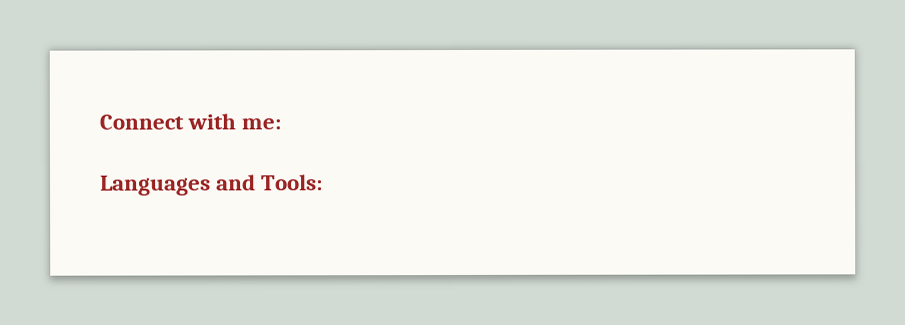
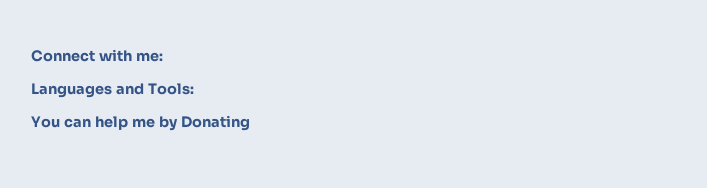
(324, 182) none -> [31,115,250,131] // You can help me by Donating

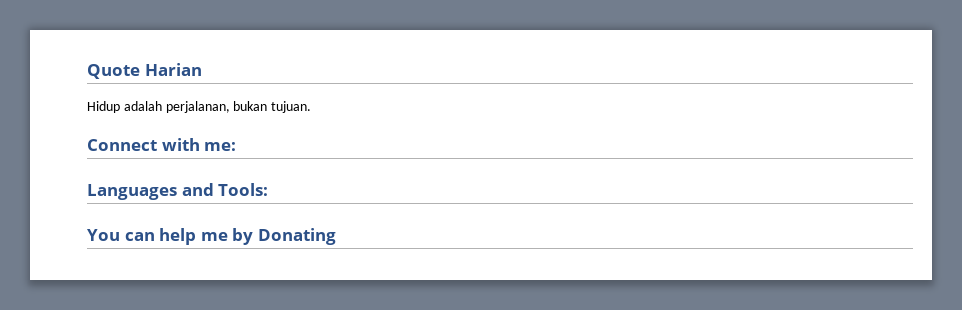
(31, 56) none -> [87,63,202,79] [87,101,312,113] Quote Harian // Hidup adalah perjalanan, bukan tujuan. //

